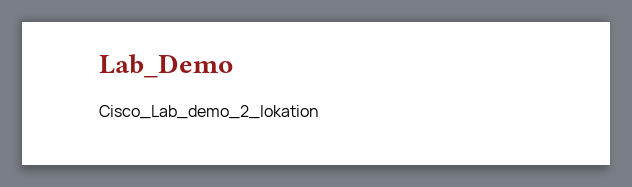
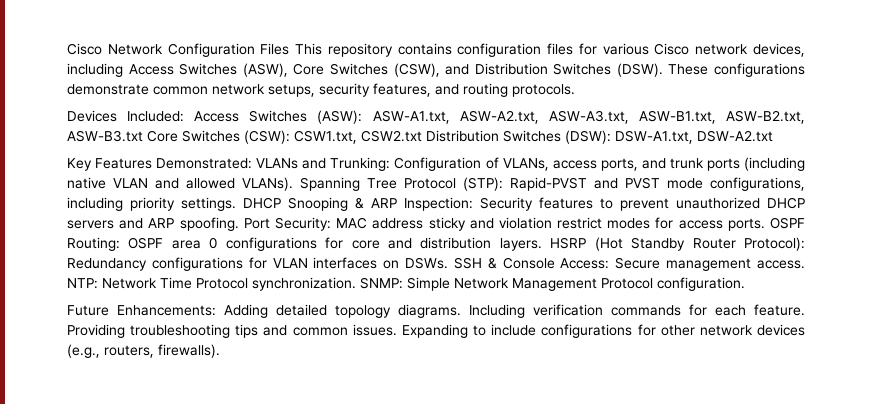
[99,54,233,78] [99,105,319,119] Lab_Demo // Cisco_Lab_demo_2_lokation -> [67,43,805,57] [67,63,806,77] [67,83,575,97] [67,110,805,124] [67,130,773,144] [67,157,805,171] [67,177,805,191] [67,197,805,211] [67,217,805,231] [67,237,806,251] [67,257,805,271] [67,277,745,291] [67,304,805,318] [67,324,805,338] [67,344,220,358] Cisco Network Configuration Files This repository contains configuration files for various Cisco network devices, including Access Switches (ASW), Core Switches (CSW), and Distribution Switches (DSW). These configurations demonstrate common network setups, security features, and routing protocols. // Devices Included: Access Switches (ASW): ASW-A1.txt, ASW-A2.txt, ASW-A3.txt, ASW-B1.txt, ASW-B2.txt, ASW-B3.txt Core Switches (CSW): CSW1.txt, CSW2.txt Distribution Switches (DSW): DSW-A1.txt, DSW-A2.txt // Key Features Demonstrated: VLANs and Trunking: Configuration of VLANs, access ports, and trunk ports (including native VLAN and allowed VLANs). Spanning Tree Protocol (STP): Rapid-PVST and PVST mode configurations, including priority settings. DHCP Snooping & ARP Inspection: Security features to prevent unauthorized DHCP servers and ARP spoofing. Port Security: MAC address sticky and violation restrict modes for access ports. OSPF Routing: OSPF area 0 configurations for core and distribution layers. HSRP (Hot Standby Router Protocol): Redundancy configurations for VLAN interfaces on DSWs. SSH & Console Access: Secure management access. NTP: Network Time Protocol synchronization. SNMP: Simple Network Management Protocol configuration. // Future Enhancements: Adding detailed topology diagrams. Including verification commands for each feature. Providing troubleshooting tips and common issues. Expanding to include configurations for other network devices (e.g., routers, firewalls).

